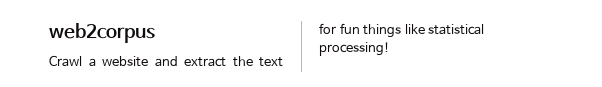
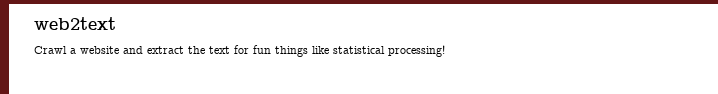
[49,23,155,43] web2corpus -> [34,17,116,30] web2text

